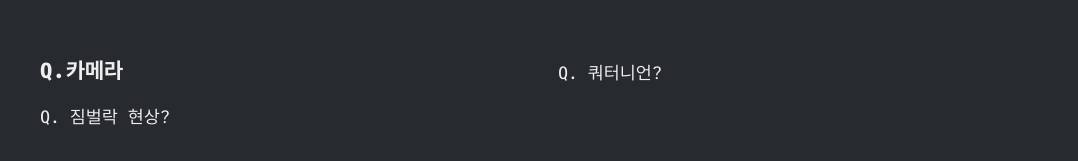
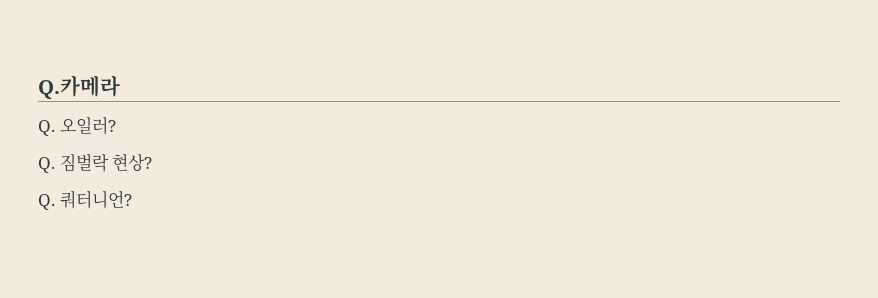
(123, 70) none -> [38,117,116,136] // Q. 오일러?

